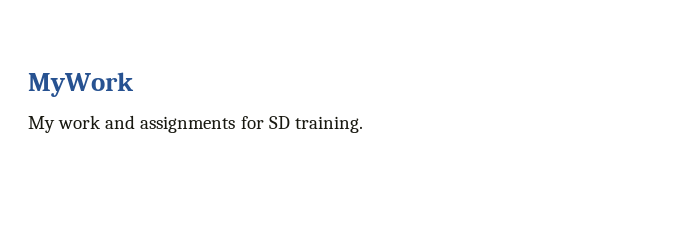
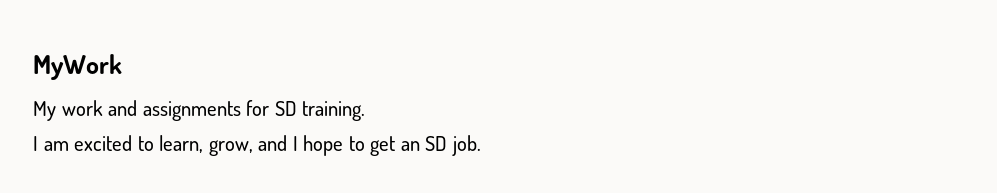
(363, 124) none -> [33,135,481,156] // I am excited to learn, grow, and I hope to get an SD job.

